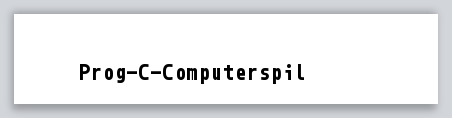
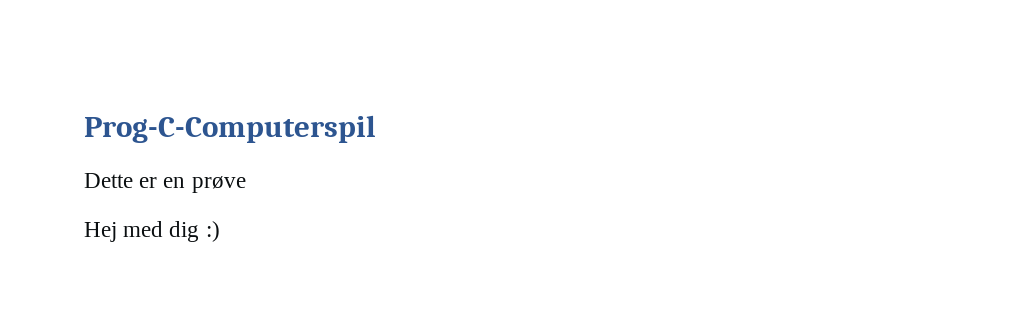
(306, 74) none -> [84,173,246,193] [84,221,220,242] // Dette er en prøve // Hej med dig :)

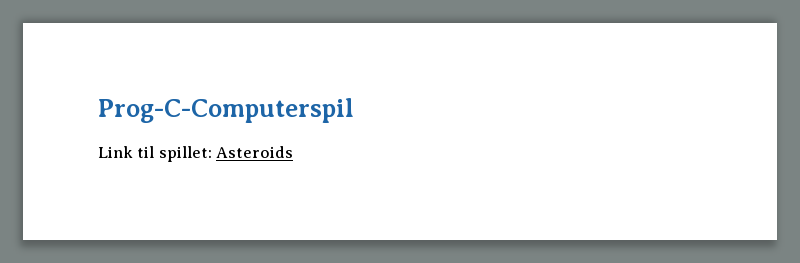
[84,173,246,193] [84,221,220,242] Dette er en prøve // Hej med dig :) -> [98,146,294,162] Link til spillet: Asteroids

